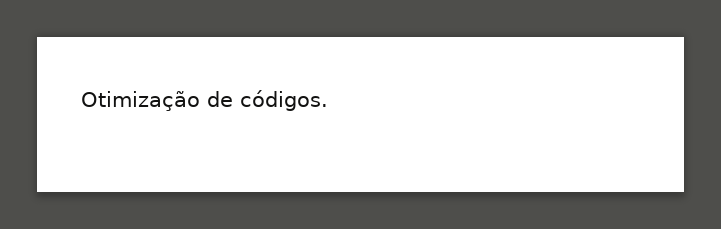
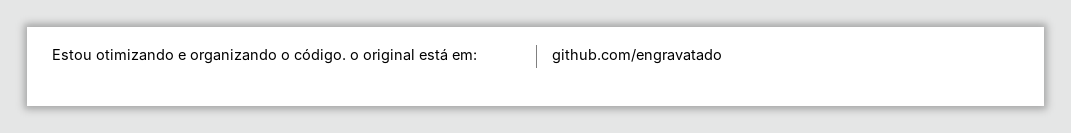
[81,90,328,111] Otimização de códigos. -> [52,48,722,64] Estou otimizando e organizando o código. o original está em: github.com/engravatado

